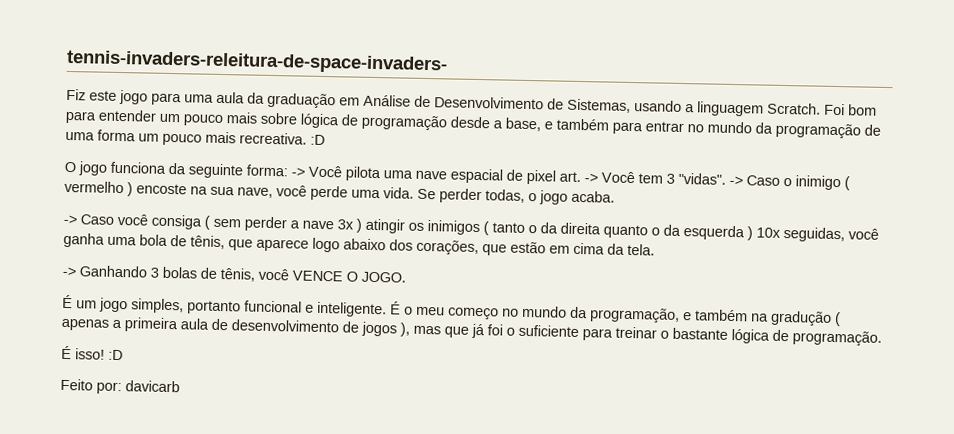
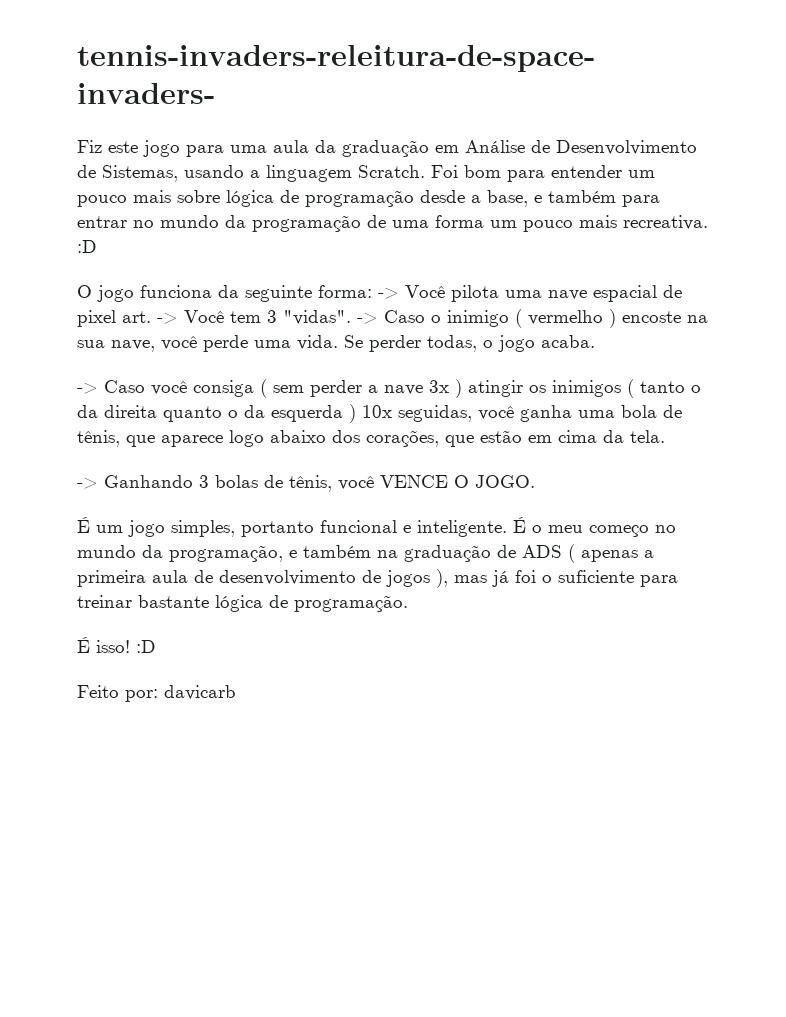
[770,310,832,326] gradução -> [404,545,562,562] graduação de ADS
[444,326,469,338] que -> (487, 579) none
[660,330,669,339] o -> (132, 601) none

